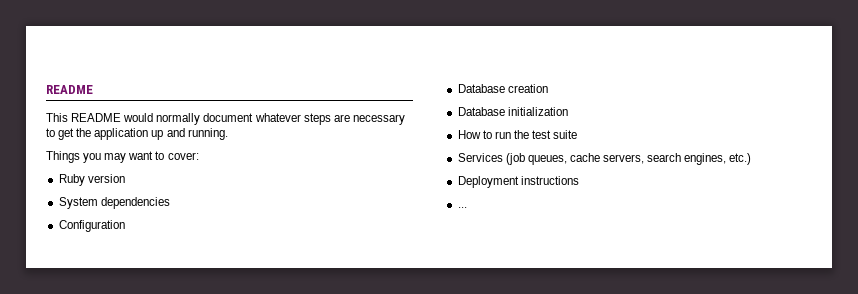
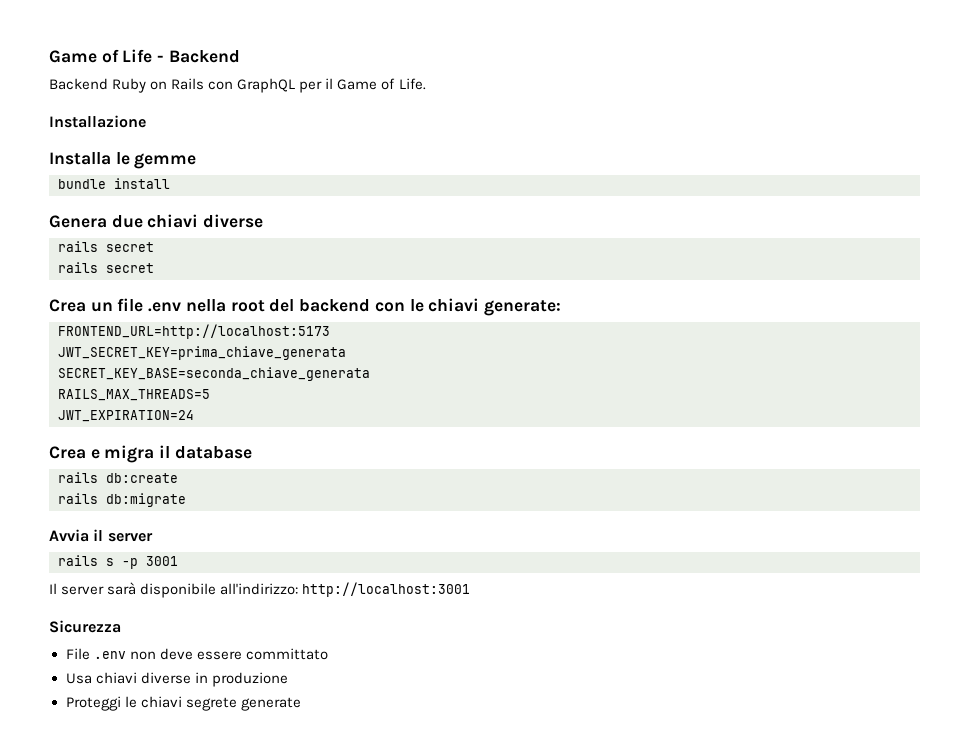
[46,85,93,94] [46,113,405,125] [46,128,228,140] [46,151,199,163] [58,174,125,186] [58,197,170,209] [58,220,125,232] [457,84,548,93] [457,107,568,116] [457,130,578,139] [457,153,752,165] [457,176,579,188] [457,207,467,208] README // This README would normally document whatever steps are necessary to get the application up and running. // Things you may want to cover: // Ruby version // System dependencies // Configuration // Database creation // Database initialization // How to run the test suite // Services (job queues, cache servers, search engines, etc.) // Deployment instructions // ... -> [49,49,240,63] [49,78,426,93] [49,115,146,128] [49,152,197,169] [58,178,170,189] [49,214,264,228] [58,241,154,252] [58,262,154,273] [49,298,561,316] [58,324,330,339] [58,346,346,360] [58,367,370,381] [58,389,210,401] [58,410,194,422] [49,445,252,463] [58,472,178,483] [58,493,186,507] [49,529,153,542] [58,555,178,569] [49,582,471,598] [49,620,121,633] [65,648,328,660] [65,672,288,687] [65,696,301,711] Game of Life - Backend // Backend Ruby on Rails con GraphQL per il Game of Life. // Installazione // Installa le gemme // bundle install // Genera due chiavi diverse // rails secret // rails secret // Crea un file .env nella root del backend con le chiavi generate: // FRONTEND_URL=http://localhost:5173 // JWT_SECRET_KEY=prima_chiave_generata // SECRET_KEY_BASE=seconda_chiave_generata // RAILS_MAX_THREADS=5 // JWT_EXPIRATION=24 // Crea e migra il database // rails db:create // rails db:migrate // Avvia il server // rails s -p 3001 // Il server sarà disponibile all'indirizzo: http://localhost:3001 // Sicurezza // File .env non deve essere committato // Usa chiavi diverse in produzione // Proteggi le chiavi segrete generate

